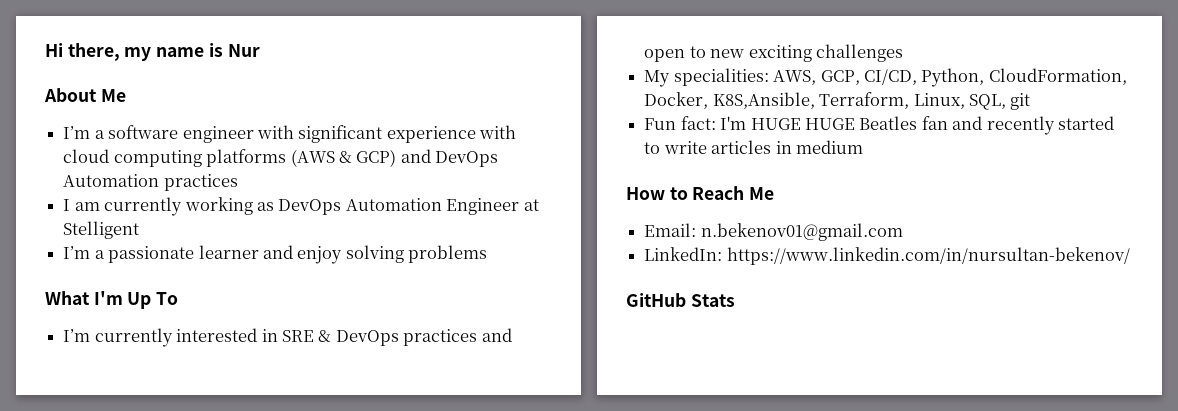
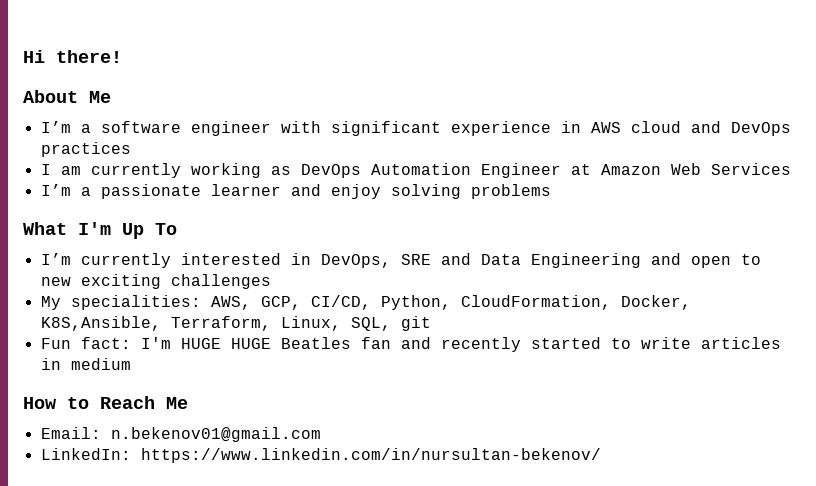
[67,43,260,61] there, my name is Nur -> [56,50,122,63] there!
[479,125,517,139] [63,149,397,167] with cloud computing platforms (AWS & GCP) -> [560,121,681,133] in AWS cloud
[63,174,160,187] Automation -> (791, 129) none
[63,221,140,239] Stelligent -> [600,163,791,175] Amazon Web Services
[281,329,478,346] SRE & DevOps practices -> [320,253,641,268] DevOps, SRE and Data Engineering
[626,293,735,307] // GitHub Stats -> (601, 455) none

